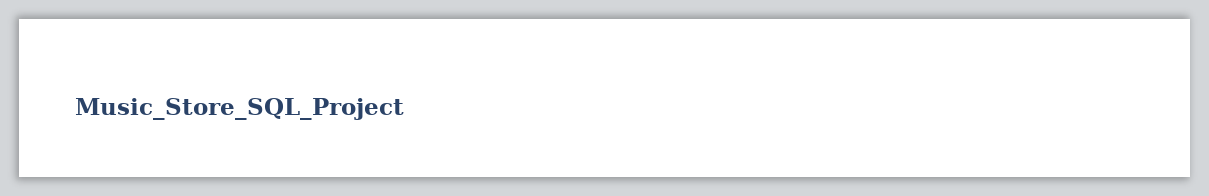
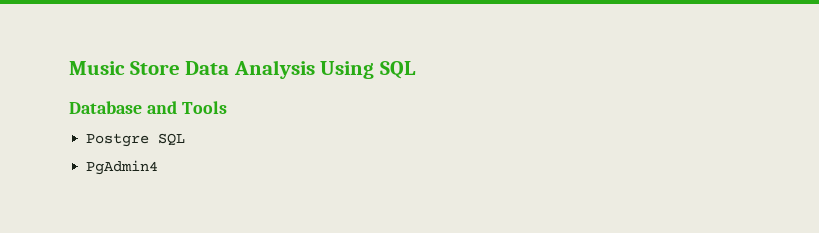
[75,98,404,120] Music_Store_SQL_Project -> [69,60,416,79] [69,101,227,114] [86,133,186,147] [86,160,159,175] Music Store Data Analysis Using SQL // Database and Tools // Postgre SQL // PgAdmin4

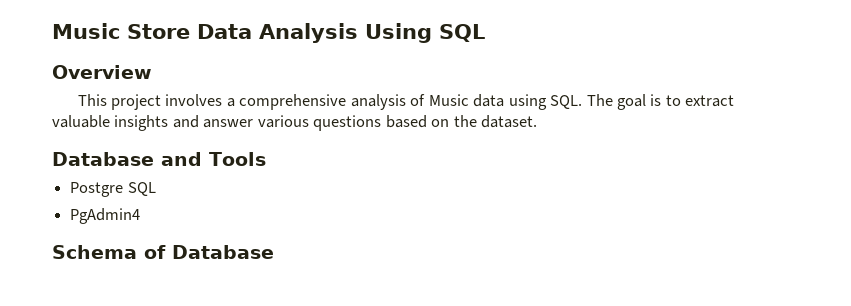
(416, 70) none -> [52,65,152,79] [77,94,735,110] [52,115,538,131] // Overview // This project involves a comprehensive analysis of Music data using SQL. The goal is to extract valuable insights and answer various questions based on the dataset.
(159, 167) none -> [52,245,274,259] // Schema of Database

